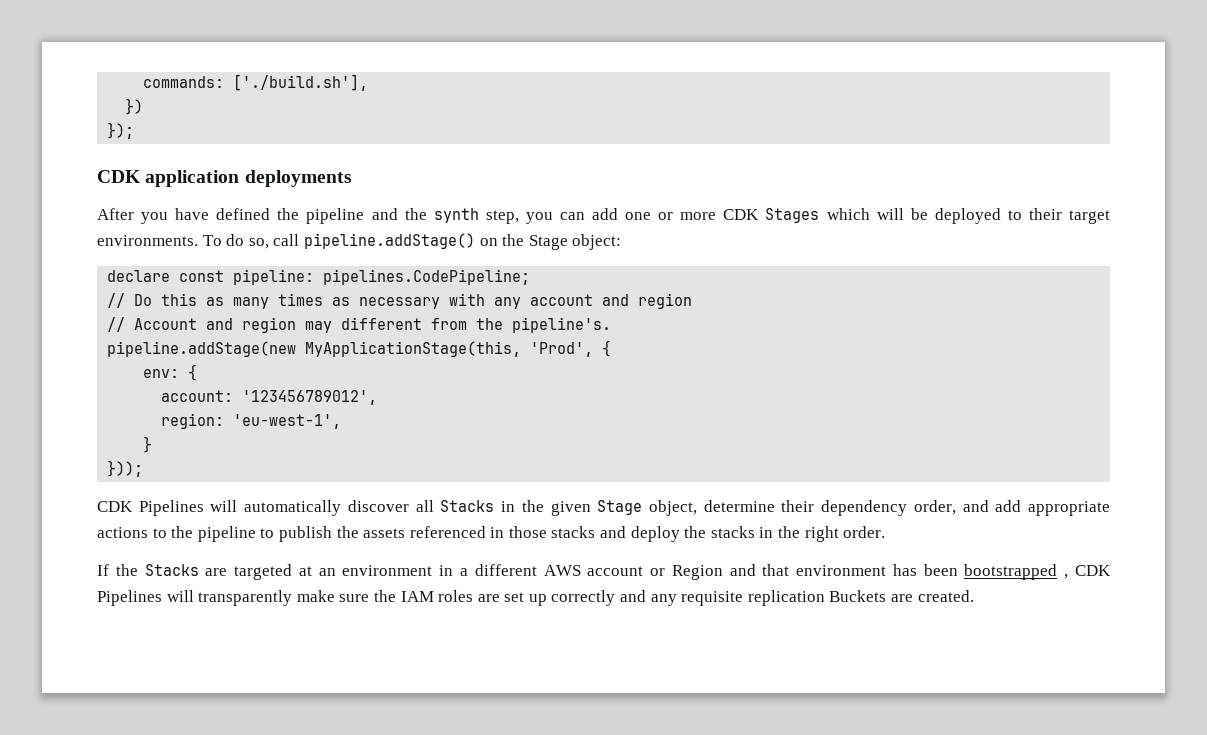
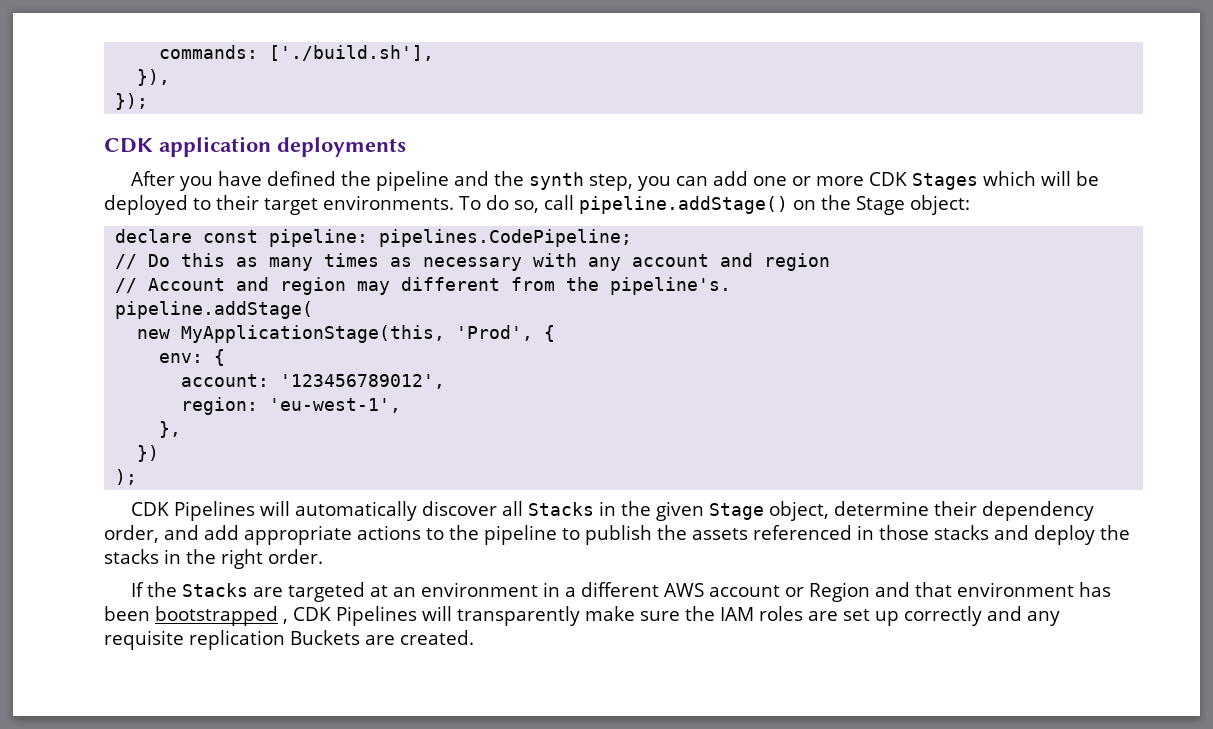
[125,98,144,115] }) -> [137,69,171,86] }),
[107,341,297,357] pipeline.addStage(new -> [115,301,314,319] [137,329,171,339] pipeline.addStage( // new
[143,436,153,453] [107,460,144,477] } // })); -> [159,421,182,438] [137,445,160,462] [115,469,138,485] }, // }) // );

